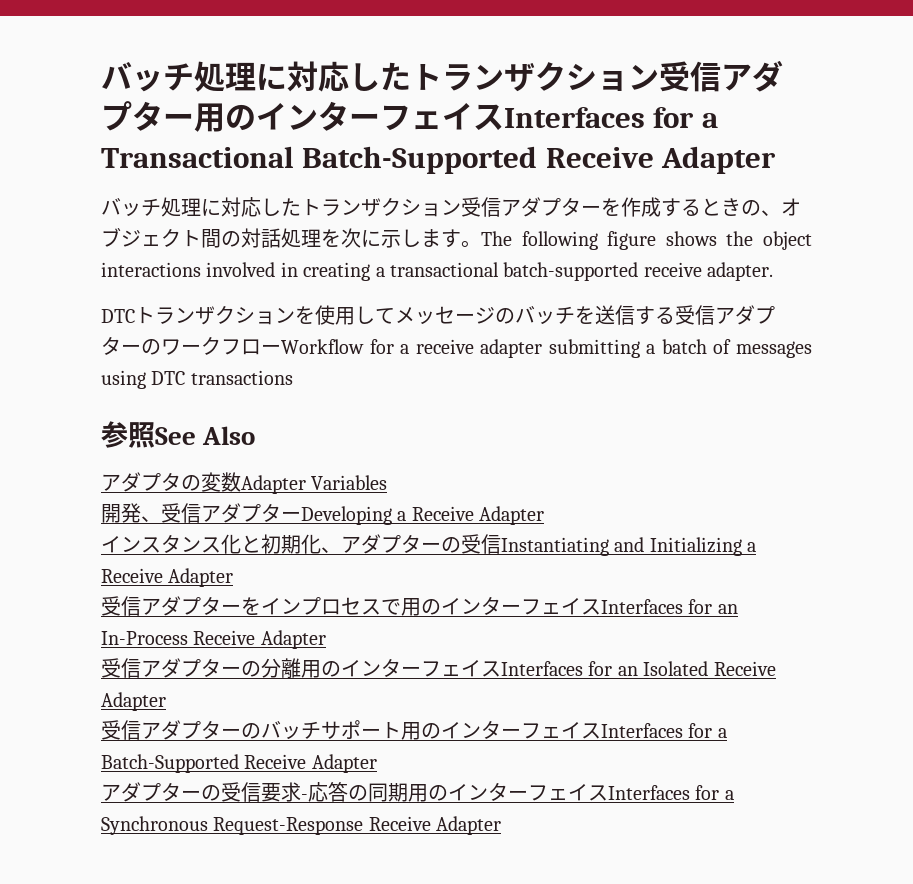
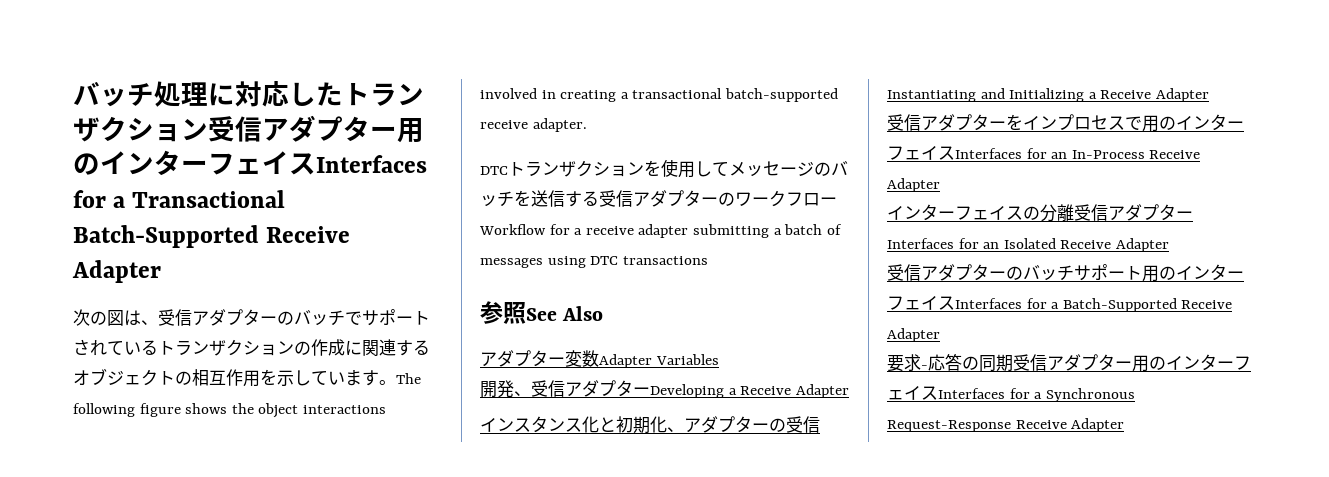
[101,197,801,217] [101,227,421,248] バッチ処理に対応したトランザクション受信アダプターを作成するときの、オブジェクト間の対話処理を次に示し -> [73,309,430,326] [73,339,430,356] [73,368,345,387] 次の図は、受信アダプターのバッチでサポートされているトランザクションの作成に関連するオブジェクトの相互作用を示してい
[181,475,201,491] の -> [548,357,565,365] ー
[101,658,501,678] 受信アダプターの分離用のインターフェイス -> [887,204,1193,222] インターフェイスの分離受信アダプター
[101,782,261,802] アダプターの受信 -> (940, 335) none
(408, 792) none -> [1013,354,1132,371] 受信アダプター

